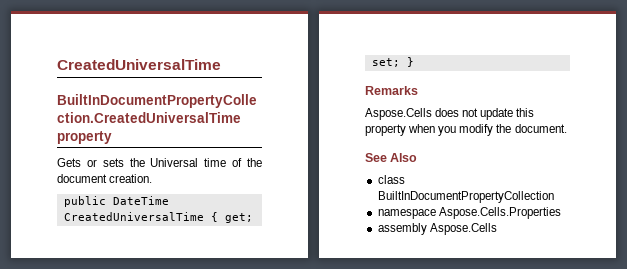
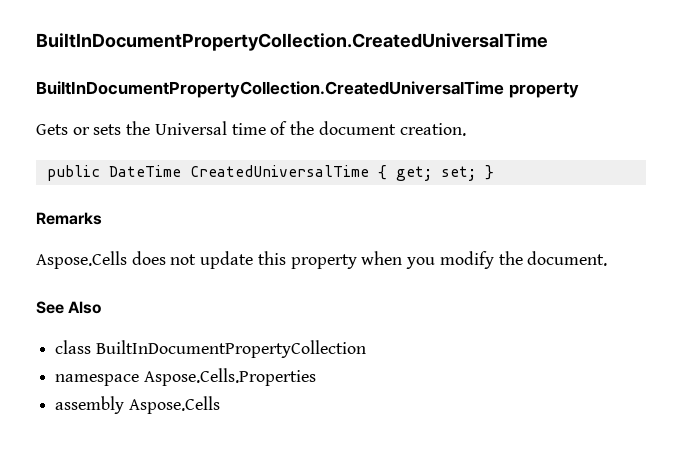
[57,59,221,70] CreatedUniversalTime -> [36,33,548,51] BuiltInDocumentPropertyCollection.CreatedUniversalTime

